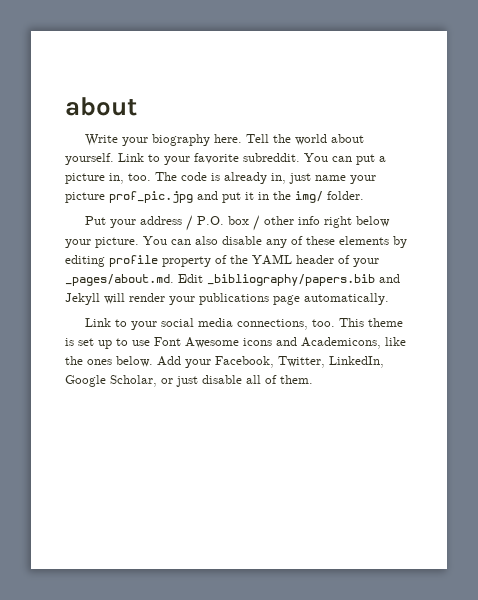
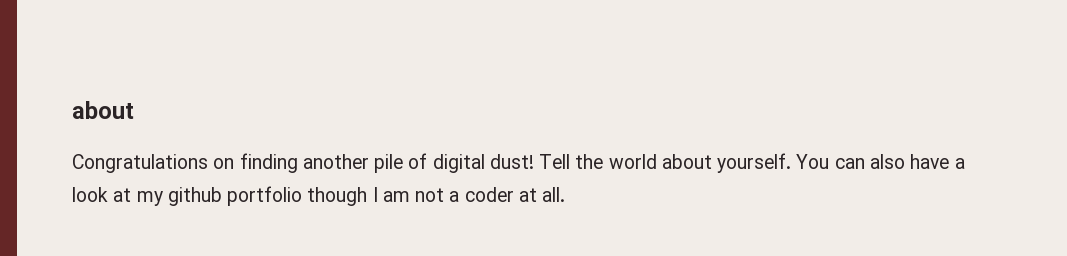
[84,134,242,146] Write your biography here. -> [72,153,534,173] Congratulations on finding another pile of digital dust!
[118,153,386,165] [65,172,376,184] [65,191,364,203] [84,215,390,231] [65,236,407,248] [65,254,379,267] [65,274,400,286] [65,293,389,305] [84,318,403,330] [65,337,406,349] [65,356,384,368] [65,375,313,387] Link to your favorite subreddit. You can put a picture in, too. The code is already in, just name your picture prof_pic.jpg and put it in the img/ folder. // Put your address / P.O. box / other info right below your picture. You can also disable any of these elements by editing profile property of the YAML header of your _pages/about.md. Edit _bibliography/papers.bib and Jekyll will render your publications page automatically. // Link to your social media connections, too. This theme is set up to use Font Awesome icons and Academicons, like the ones below. Add your Facebook, Twitter, LinkedIn, Google Scholar, or just disable all of them. -> [796,154,965,169] [72,186,566,206] You can also have a look at my github portfolio though I am not a coder at all.

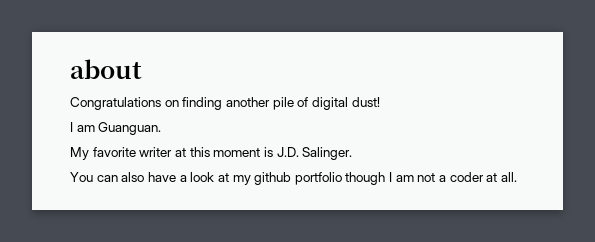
[539,153,792,173] Tell the world about yourself. -> [70,122,162,135] [70,147,353,160] // I am Guanguan. // My favorite writer at this moment is J.D. Salinger. //

